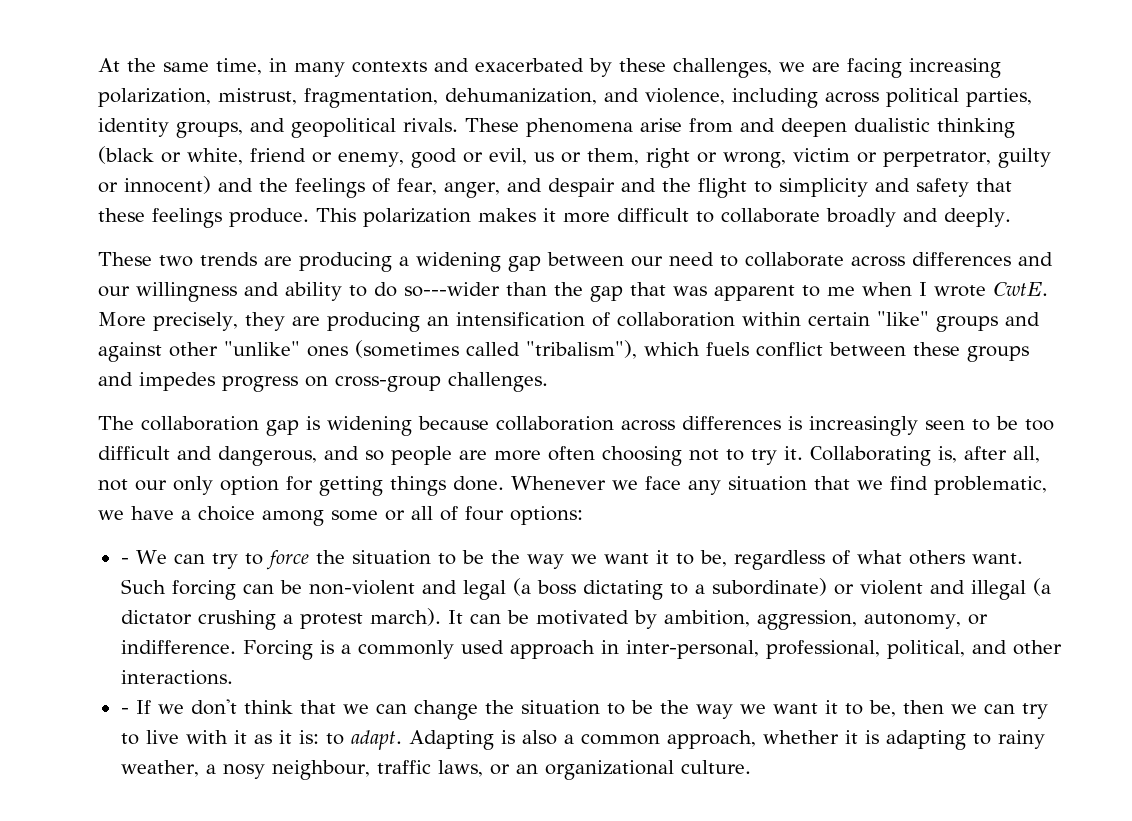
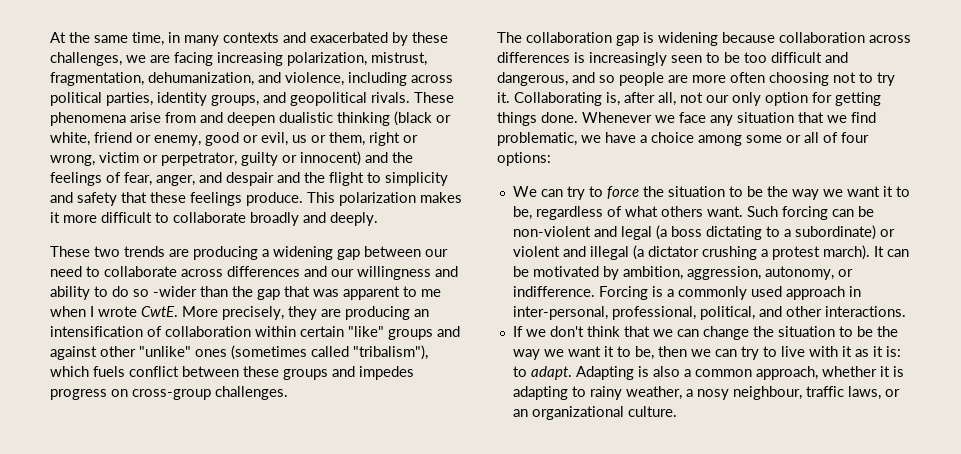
[404,282,500,297] so---wider -> [133,286,197,297] so -wider
[120,558,129,564] - -> (551, 159) none
[120,708,129,714] - -> (906, 311) none

